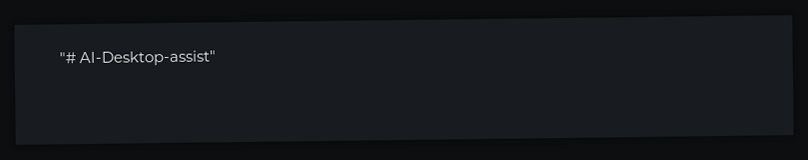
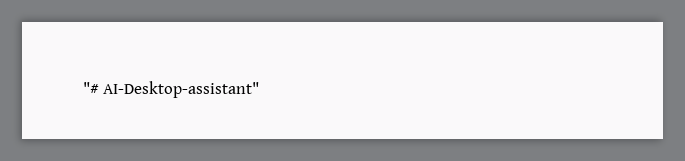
[79,50,217,67] AI-Desktop-assist" -> [102,81,259,98] AI-Desktop-assistant"

